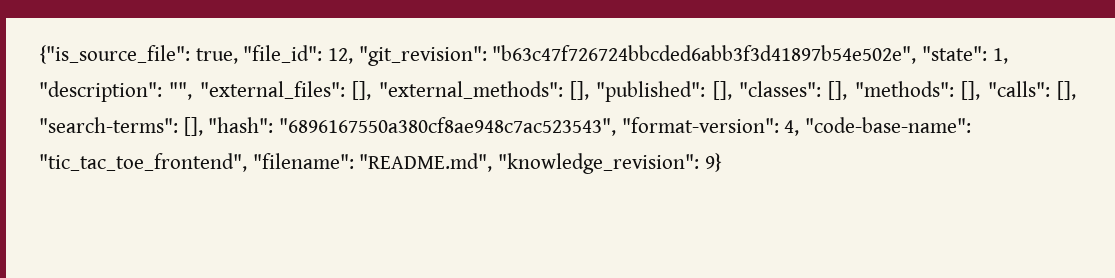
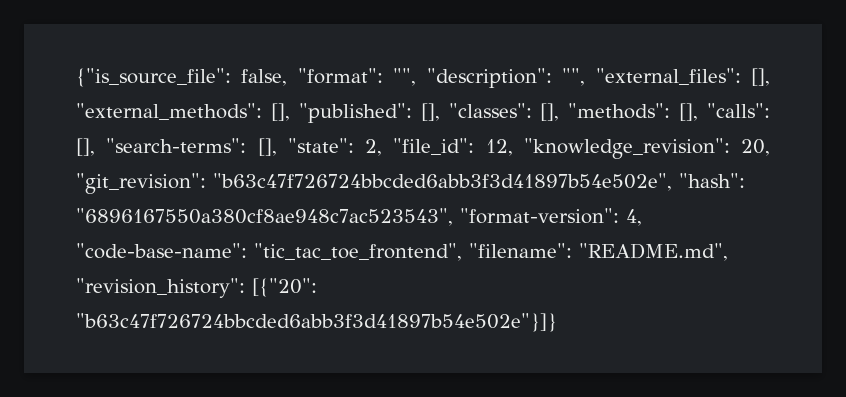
[195,45,1008,66] true, "file_id": 12, "git_revision": "b63c47f726724bbcded6abb3f3d41897b54e502e", "state": 1, -> [241,68,417,86] false, "format": "",
(203, 126) none -> [287,138,770,159] [76,173,672,194] "state": 2, "file_id": 12, "knowledge_revision": 20, "git_revision": "b63c47f726724bbcded6abb3f3d41897b54e502e",
[498,153,722,174] "knowledge_revision": 9} -> [76,278,317,298] [76,313,557,332] "revision_history": [{"20": "b63c47f726724bbcded6abb3f3d41897b54e502e"}]}

